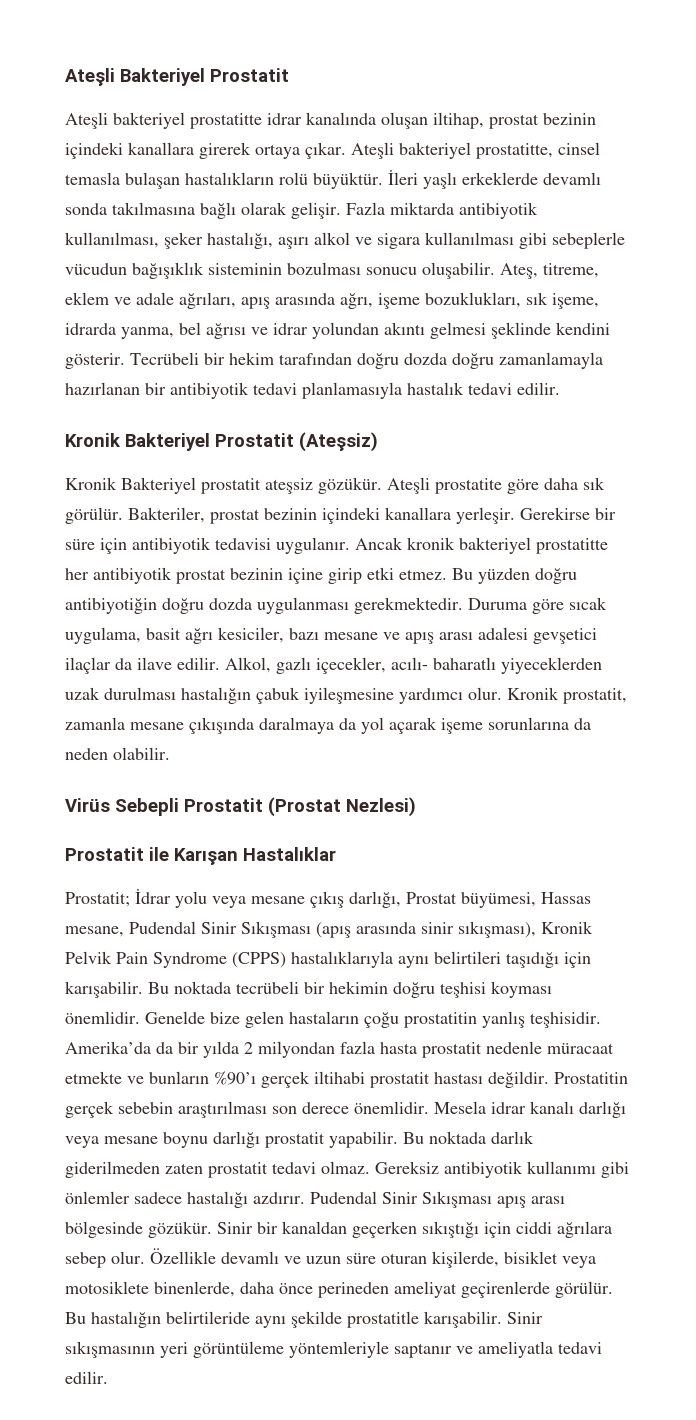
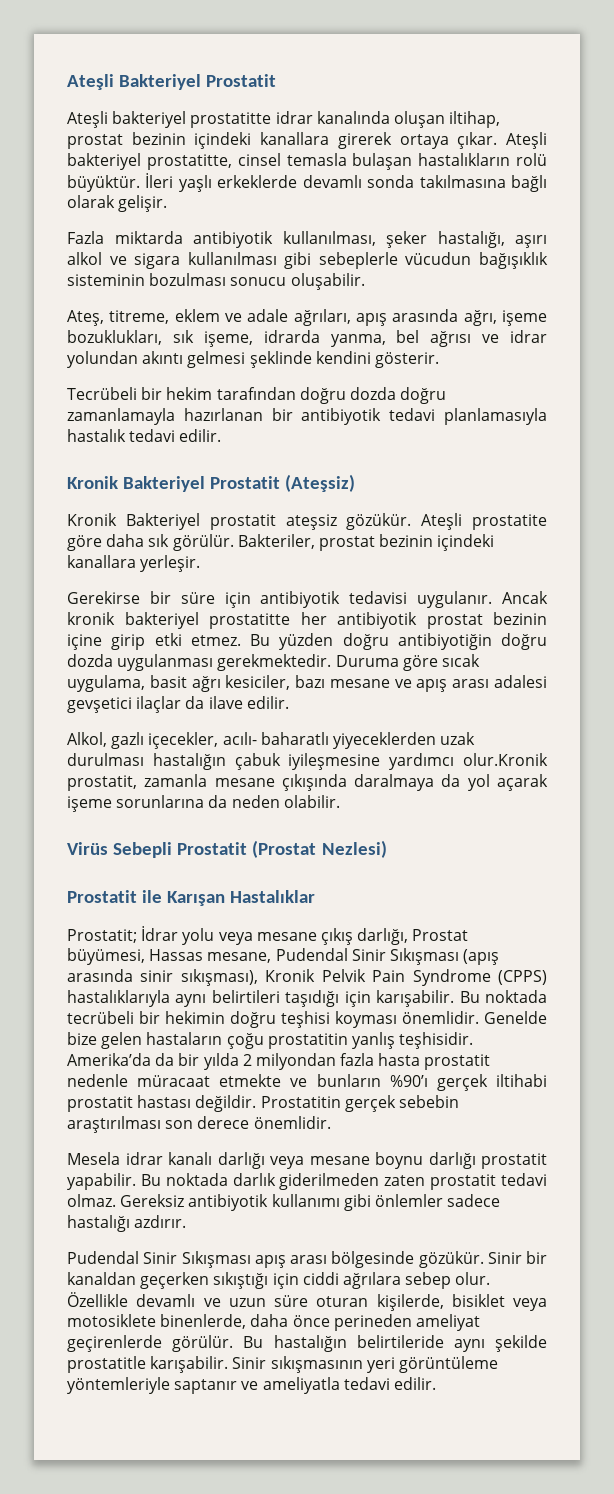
(341, 210) none -> (168, 203) //
(495, 270) none -> (365, 281) //
(125, 361) none -> (439, 360) //
(515, 515) none -> (201, 563) //
(220, 663) none -> (289, 702) //
[468,687,559,700] olur. Kronik -> [463,753,548,766] olur.Kronik
(429, 1107) none -> (331, 1122) //
(305, 1198) none -> (187, 1221) //

